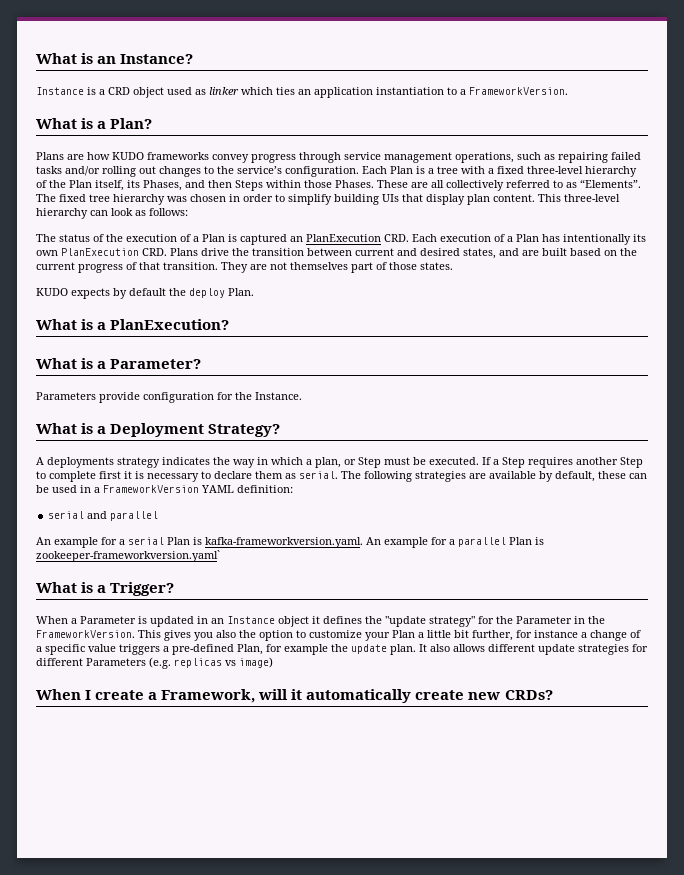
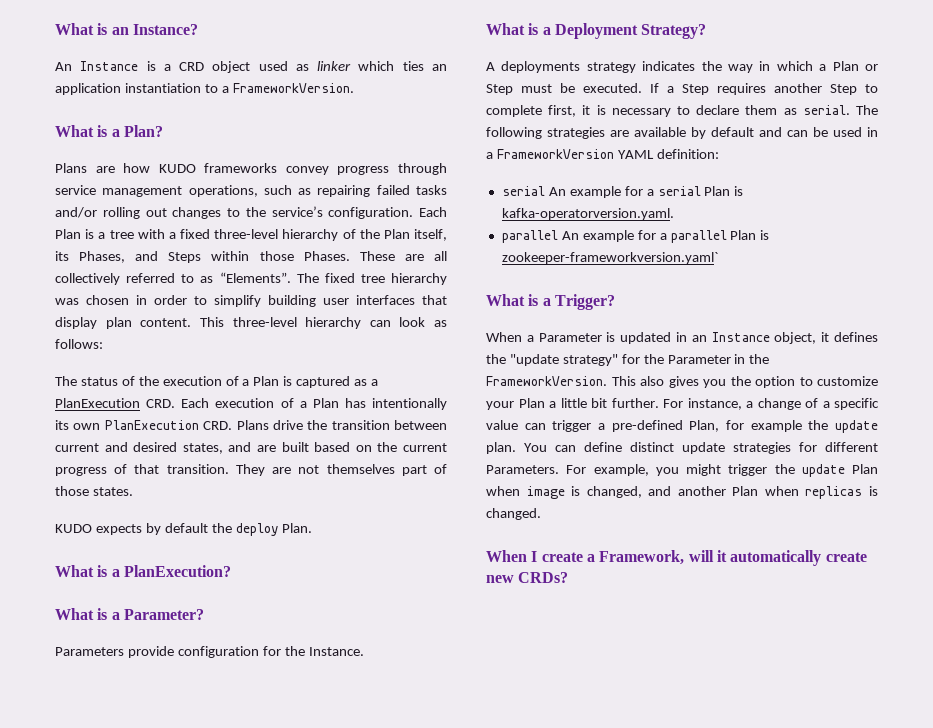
(194, 59) none -> [55,62,72,71] An
[208,180,232,188] then -> (159, 256) none
[382,194,399,202] UIs -> [323,295,415,305] user interfaces
[290,236,303,242] an -> [354,379,379,386] as a
[315,457,341,468] plan, -> [832,61,859,71] Plan
[99,471,121,479] first -> [548,105,577,117] first,
[555,471,626,482] default, these -> [711,127,782,137] default and
[87,511,159,521] and parallel // -> (545, 191) none
[205,537,363,548] kafka-frameworkversion.yaml. -> [501,208,674,220] [501,230,558,243] kafka-operatorversion.yaml. // parallel
[278,616,309,627] object -> [774,332,817,344] object,
(161, 634) none -> [640,376,664,386] also
[216,630,236,638] also -> (726, 383) none
[472,630,578,641] further, for instance -> [611,398,742,410] further. For instance,
[119,644,160,655] triggers -> [524,420,592,432] can trigger
[419,644,648,655] [36,657,273,669] It also allows different update strategies for different Parameters (e.g. replicas vs image) -> [524,442,878,454] [486,464,878,477] [486,486,878,499] [486,508,541,520] You can define distinct update strategies for different Parameters. For example, you might trigger the update Plan when image is changed, and another Plan when replicas is changed.

